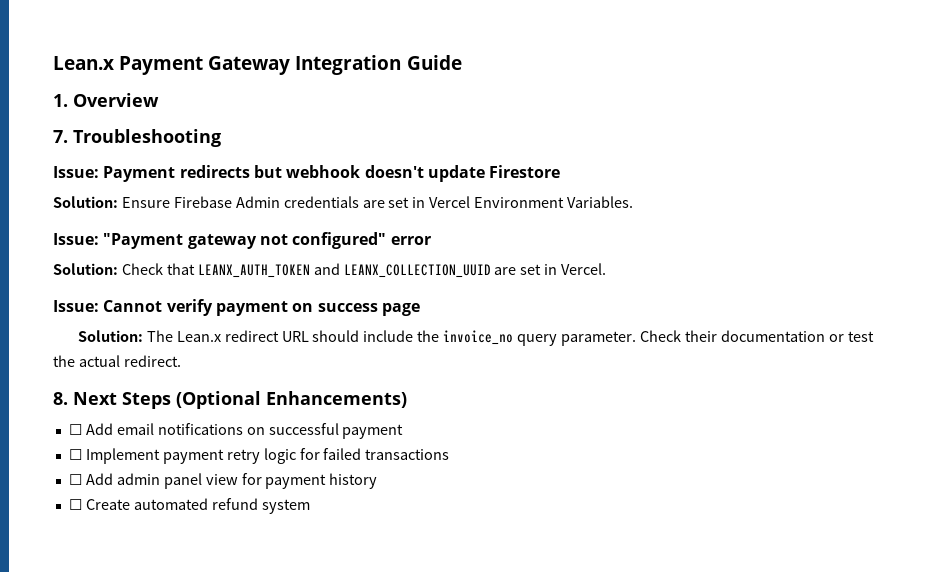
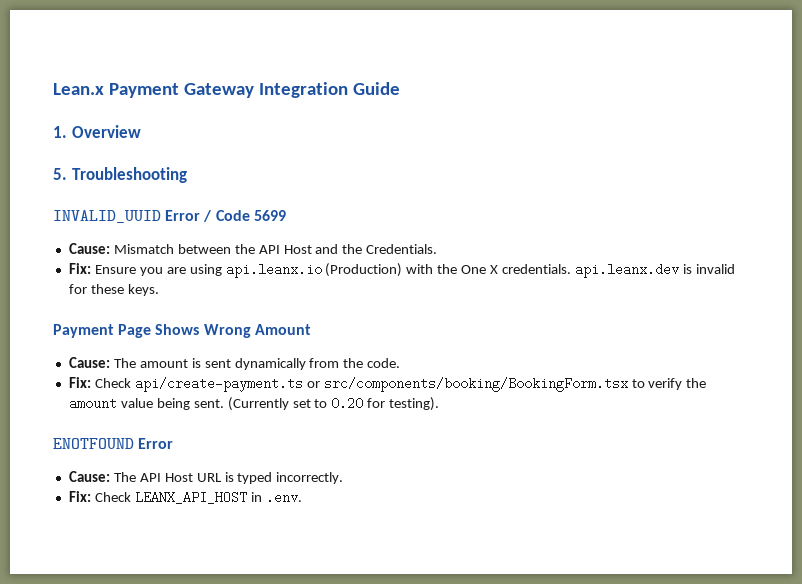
[53,130,68,143] 7. -> [53,168,67,180] 5.
[53,165,561,182] [53,196,634,208] [53,232,431,249] [53,263,607,278] [53,299,420,316] [77,330,874,346] [53,355,181,367] [53,391,407,409] [68,423,404,439] [68,448,450,464] [68,473,378,489] [68,498,310,514] Issue: Payment redirects but webhook doesn't update Firestore // Solution: Ensure Firebase Admin credentials are set in Vercel Environment Variables. // Issue: "Payment gateway not configured" error // Solution: Check that LEANX_AUTH_TOKEN and LEANX_COLLECTION_UUID are set in Vercel. // Issue: Cannot verify payment on success page // Solution: The Lean.x redirect URL should include the invoice_no query parameter. Check their documentation or test the actual redirect. // 8. Next Steps (Optional Enhancements) // ☐ Add email notifications on successful payment // ☐ Implement payment retry logic for failed transactions // ☐ Add admin panel view for payment history // ☐ Create automated refund system -> [53,210,286,223] [68,243,438,254] [68,263,735,278] [68,284,159,296] [53,324,311,338] [68,357,401,370] [68,377,707,392] [68,397,440,411] [53,438,174,449] [68,471,344,484] [68,491,302,504] INVALID_UUID Error / Code 5699 // Cause: Mismatch between the API Host and the Credentials. // Fix: Ensure you are using api.leanx.io (Production) with the One X credentials. api.leanx.dev is invalid for these keys. // Payment Page Shows Wrong Amount // Cause: The amount is sent dynamically from the code. // Fix: Check api/create-payment.ts or src/components/booking/BookingForm.tsx to verify the amount value being sent. (Currently set to 0.20 for testing). // ENOTFOUND Error // Cause: The API Host URL is typed incorrectly. // Fix: Check LEANX_API_HOST in .env.

